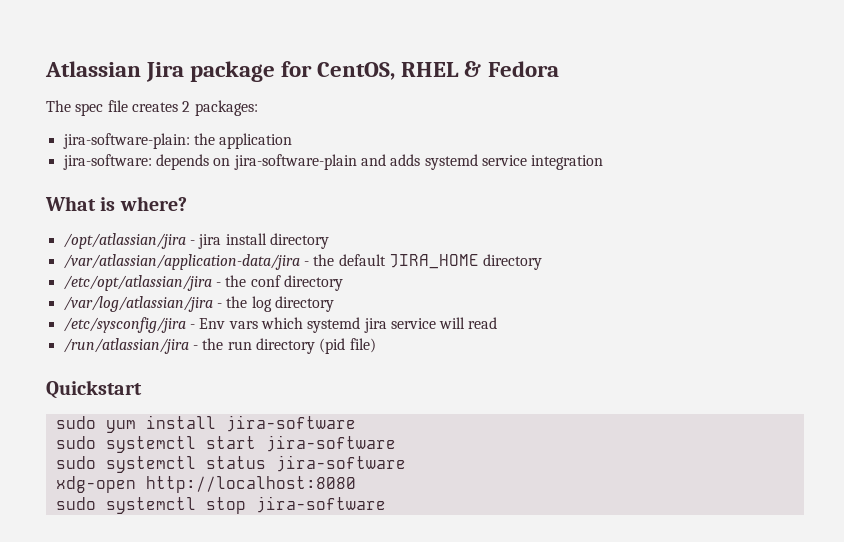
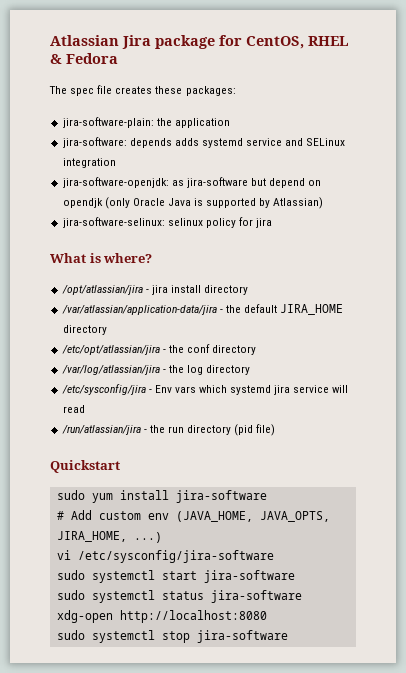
[182,101,191,112] 2 -> [155,86,183,94] these
[213,154,386,170] on jira-software-plain and -> (172, 143) none
(527, 160) none -> [285,138,346,146] and SELinux
(604, 162) none -> [62,177,322,188] [62,197,324,209] [62,217,273,228] // jira-software-openjdk: as jira-software but depend on opendjk (only Oracle Java is supported by Atlassian) // jira-software-selinux: selinux policy for jira
(356, 423) none -> [56,510,330,522] [56,531,162,543] [56,550,274,563] // # Add custom env (JAVA_HOME, JAVA_OPTS, JIRA_HOME, ...) // vi /etc/sysconfig/jira-software

